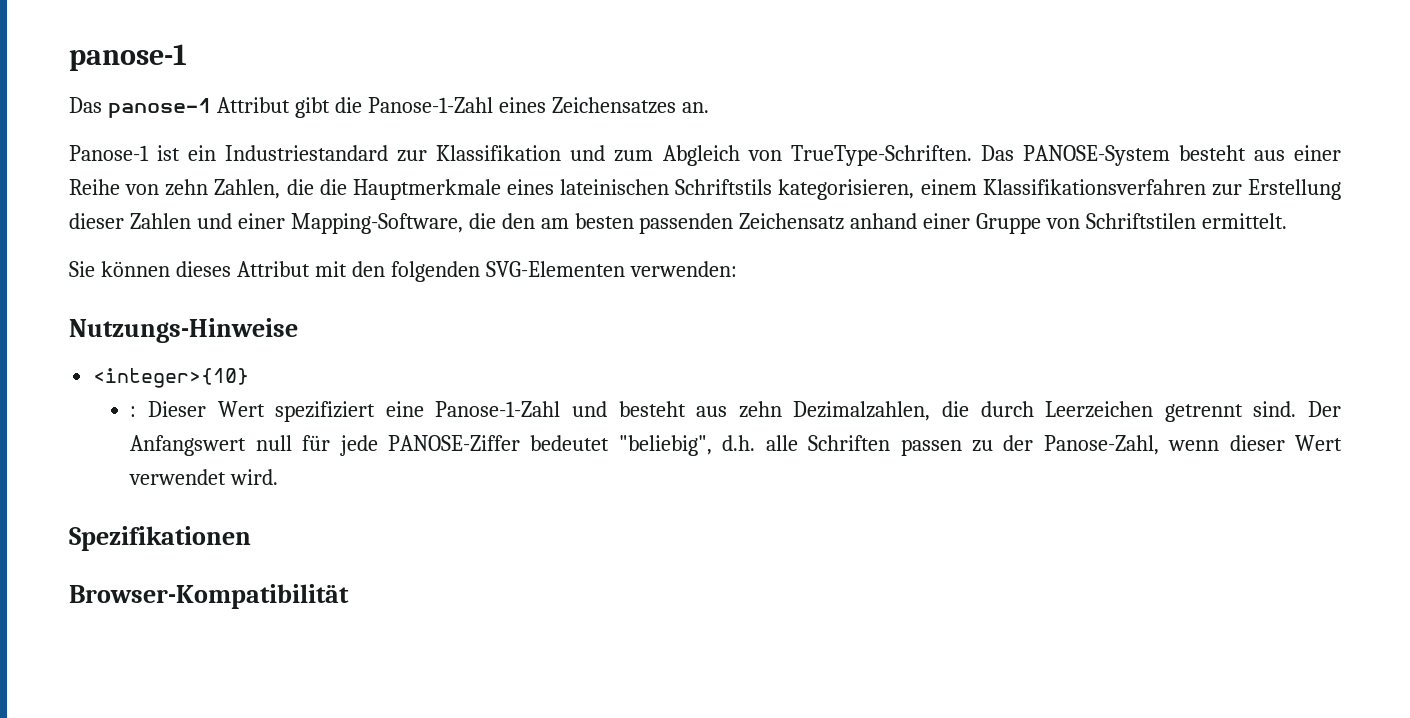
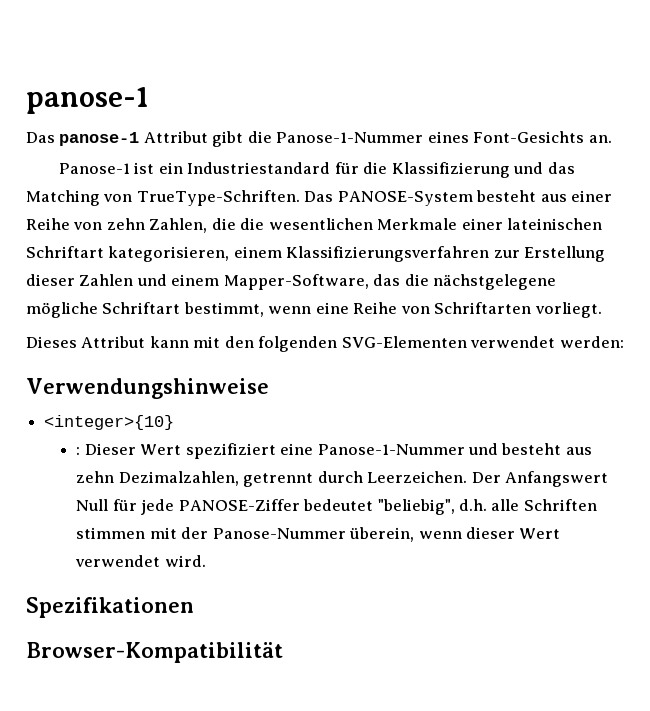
[367,97,676,114] Panose-1-Zahl eines Zeichensatzes -> [276,131,585,143] Panose-1-Nummer eines Font-Gesichts
[397,145,740,166] zur Klassifikation und zum Abgleich -> [334,162,575,178] [26,190,100,206] für die Klassifizierung und das Matching
[352,179,773,200] Hauptmerkmale eines lateinischen Schriftstils -> [268,218,603,230] [26,246,104,258] wesentlichen Merkmale einer lateinischen Schriftart
[982,179,1206,195] Klassifikationsverfahren -> [286,246,490,262] Klassifizierungsverfahren
[237,213,1288,234] [69,261,310,277] einer Mapping-Software, die den am besten passenden Zeichensatz anhand einer Gruppe von Schriftstilen ermittelt. // Sie können dieses Attribut -> [171,274,557,290] [26,302,602,318] [26,336,189,348] einem Mapper-Software, das die nächstgelegene mögliche Schriftart bestimmt, wenn eine Reihe von Schriftarten vorliegt. // Dieses Attribut kann
[629,261,737,277] [69,318,298,343] verwenden: // Nutzungs-Hinweise -> [470,336,624,348] [26,378,269,399] verwendet werden: // Verwendungshinweise
[435,401,561,417] Panose-1-Zahl -> [317,444,465,455] Panose-1-Nummer
[941,401,1297,422] die durch Leerzeichen getrennt sind. -> [243,471,468,487] getrennt durch Leerzeichen.
[255,435,292,451] null -> [76,499,109,511] Null
[900,435,1159,456] passen zu der Panose-Zahl, -> [76,527,415,542] stimmen mit der Panose-Nummer überein,

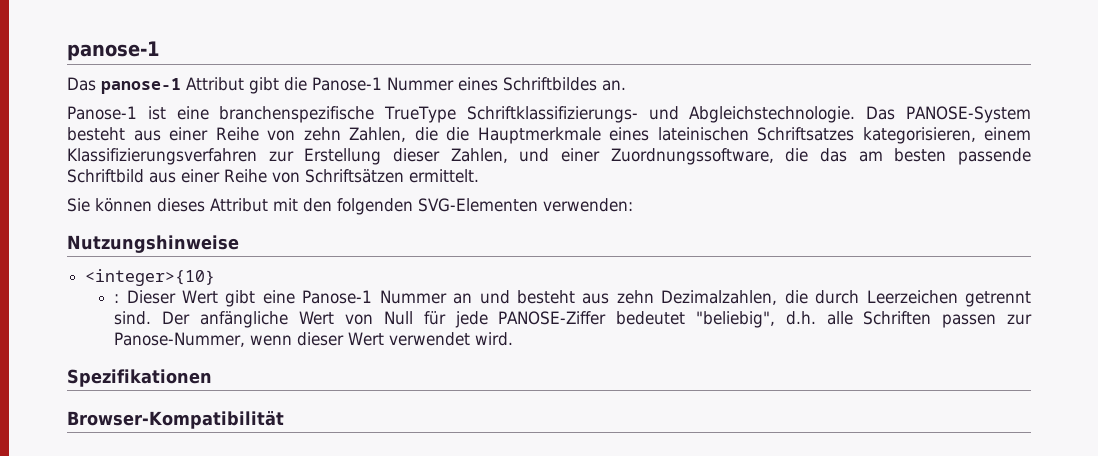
[276,131,585,143] Panose-1-Nummer eines Font-Gesichts -> [312,77,597,91] Panose-1 Nummer eines Schriftbildes
[158,162,575,178] [26,190,300,206] ein Industriestandard für die Klassifizierung und das Matching von TrueType-Schriften. -> [176,106,856,123] eine branchenspezifische TrueType Schriftklassifizierungs- und Abgleichstechnologie.
[268,218,603,230] [26,246,104,258] wesentlichen Merkmale einer lateinischen Schriftart -> [477,127,854,144] Hauptmerkmale eines lateinischen Schriftsatzes
[79,274,557,290] [26,302,602,318] [26,336,189,348] Zahlen und einem Mapper-Software, das die nächstgelegene mögliche Schriftart bestimmt, wenn eine Reihe von Schriftarten vorliegt. // Dieses Attribut kann -> [450,148,1031,165] [67,169,479,183] [67,198,268,212] Zahlen, und einer Zuordnungssoftware, die das am besten passende Schriftbild aus einer Reihe von Schriftsätzen ermittelt. // Sie können dieses Attribut
[470,336,624,348] [26,378,269,399] verwendet werden: // Verwendungshinweise -> [543,198,633,212] [67,235,239,253] verwenden: // Nutzungshinweise
[185,443,465,459] spezifiziert eine Panose-1-Nummer -> [225,290,473,307] gibt eine Panose-1 Nummer an
[243,471,609,487] getrennt durch Leerzeichen. Der Anfangswert -> [784,290,1031,307] [114,311,374,328] die durch Leerzeichen getrennt sind. Der anfängliche Wert von
[76,527,415,542] stimmen mit der Panose-Nummer überein, -> [942,314,1032,328] [114,332,246,347] passen zur Panose-Nummer,

